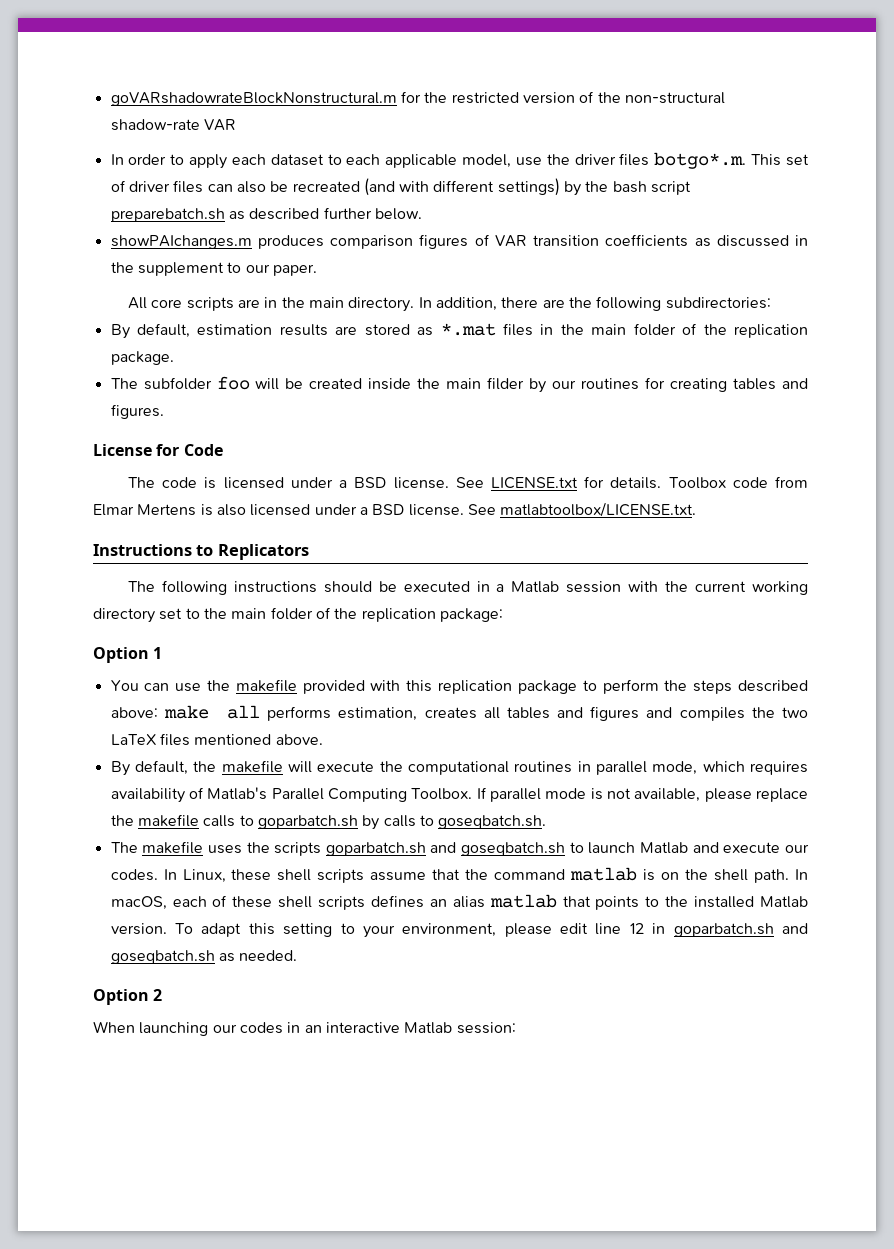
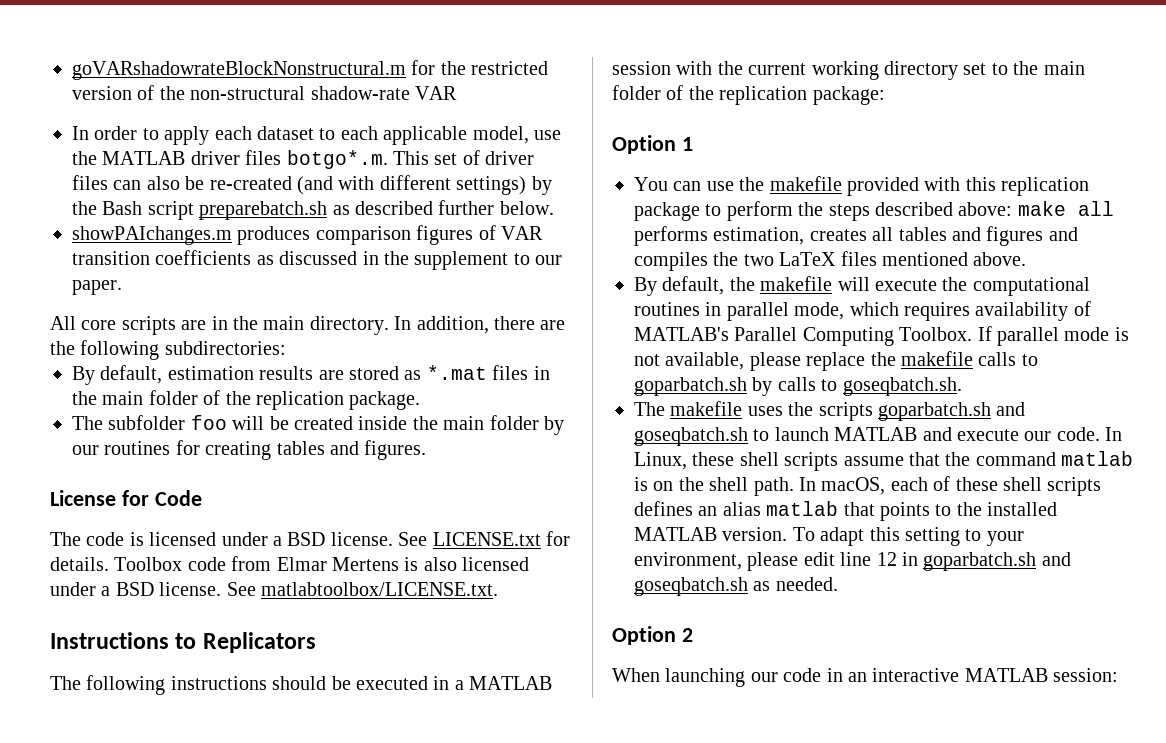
(570, 159) none -> [102,151,186,165] MATLAB
[292,181,360,192] recreated -> [209,176,292,190] re-created
[612,181,647,193] bash -> [102,201,143,215] Bash
[487,377,525,390] filder -> [489,415,539,430] folder
[511,581,560,593] Matlab -> [469,676,553,690] MATLAB
[207,787,268,800] Matlab's -> [634,327,729,341] MATLAB's
[640,842,689,854] Matlab -> [834,427,918,441] MATLAB
[110,869,158,881] codes. -> [1056,427,1100,441] code.
[759,896,808,908] Matlab -> [634,527,717,541] MATLAB
[239,1022,283,1034] codes -> [783,668,822,682] code
[404,1022,453,1034] Matlab -> [964,668,1048,682] MATLAB

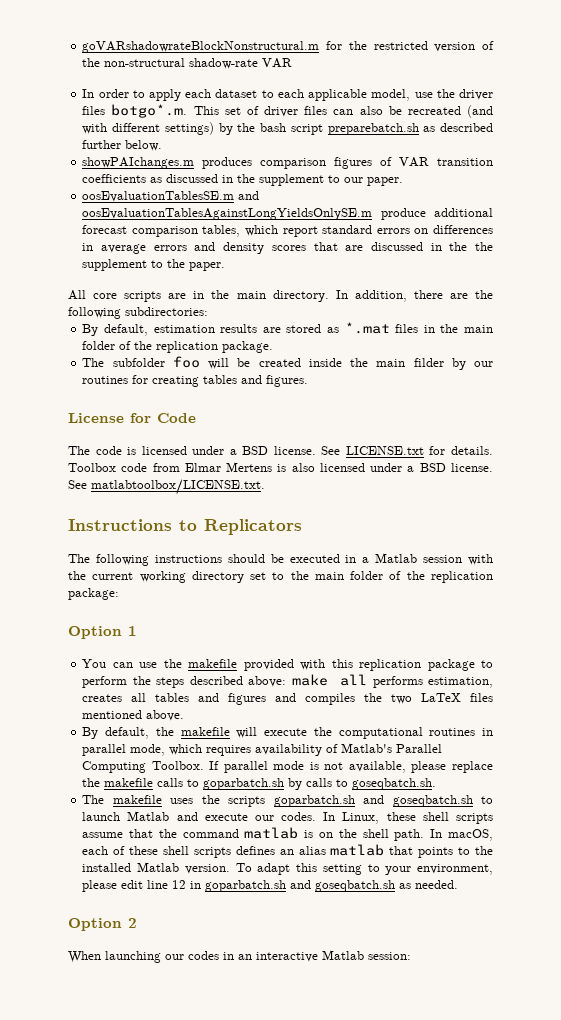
[102,151,186,165] MATLAB -> (455, 93) none
[209,176,292,190] re-created -> [407,106,461,115] recreated
[102,201,143,215] Bash -> [260,123,287,132] bash
(122, 287) none -> [82,191,260,202] [82,208,493,220] [82,225,493,237] [82,242,493,254] [82,259,226,271] // oosEvaluationTablesSE.m and oosEvaluationTablesAgainstLongYieldsOnlySE.m produce additional forecast comparison tables, which report standard errors on differences in average errors and density scores that are discussed in the the supplement to the paper.
[489,415,539,430] folder -> [413,358,444,367] filder
[469,676,553,690] MATLAB -> [375,553,418,563] Matlab
[634,327,729,341] MATLAB's -> [341,743,393,753] Matlab's
[834,427,918,441] MATLAB -> [127,811,170,821] Matlab
[1056,427,1100,441] code. -> [281,812,317,821] codes.
[634,527,717,541] MATLAB -> [137,862,180,872] Matlab
[783,668,822,682] code -> [188,951,219,960] codes
[964,668,1048,682] MATLAB -> [322,950,364,960] Matlab

